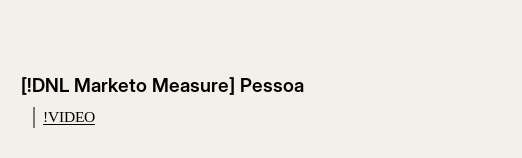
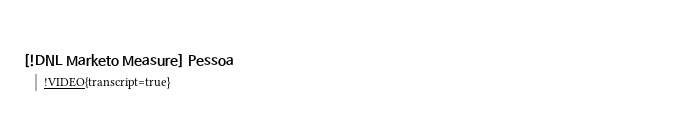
[43,112,96,122] !VIDEO -> [43,77,171,89] !VIDEO{transcript=true}

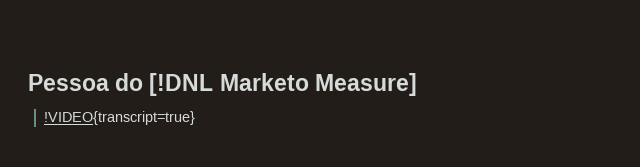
(23, 60) none -> [28,73,144,91] Pessoa do
[187,55,234,66] Pessoa -> (417, 84) none

